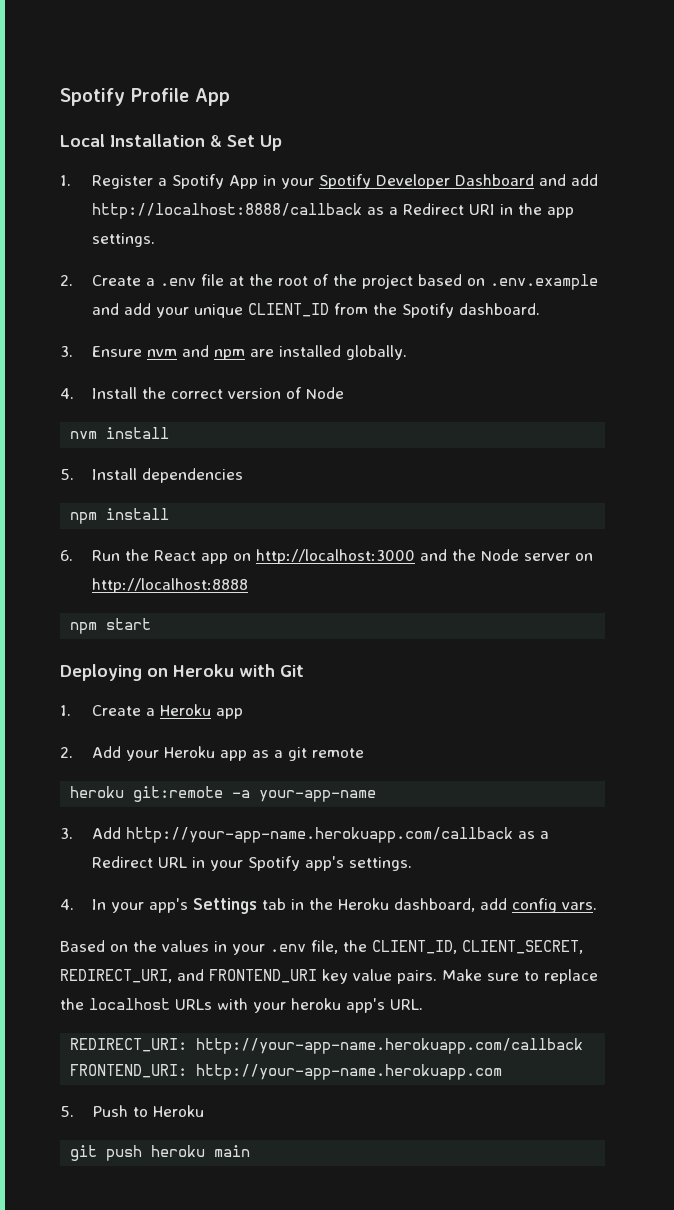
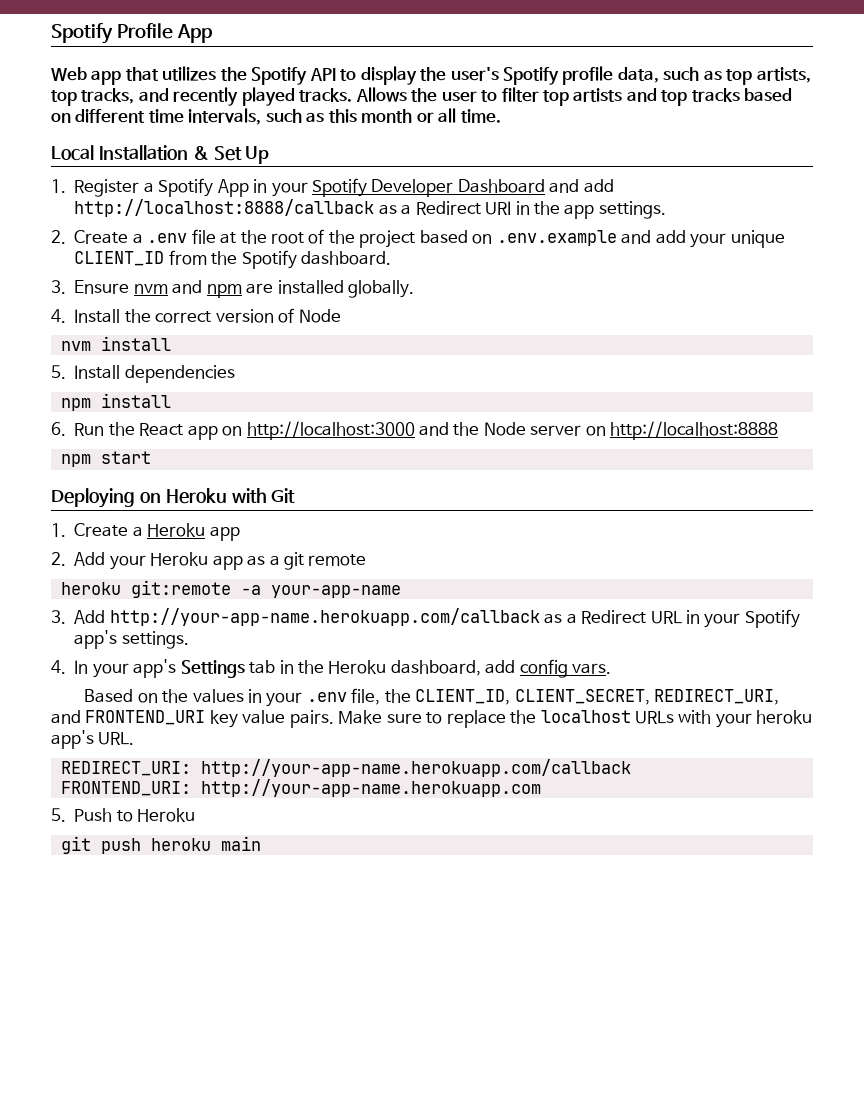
(230, 97) none -> [51,66,811,85] [51,87,793,106] [51,108,501,125] // Web app that utilizes the Spotify API to display the user's Spotify profile data, such as top artists, top tracks, and recently played tracks. Allows the user to filter top artists and top tracks based on different time intervals, such as this month or all time.

